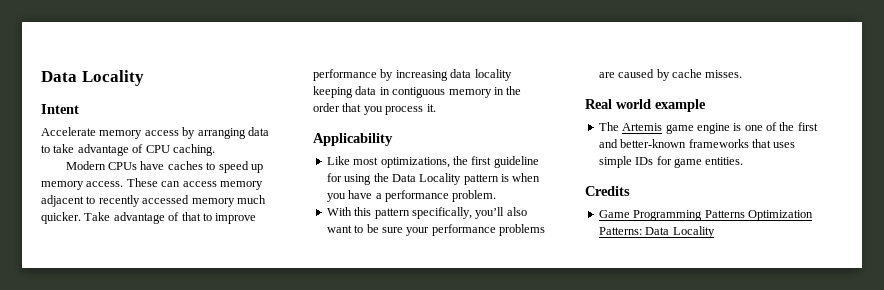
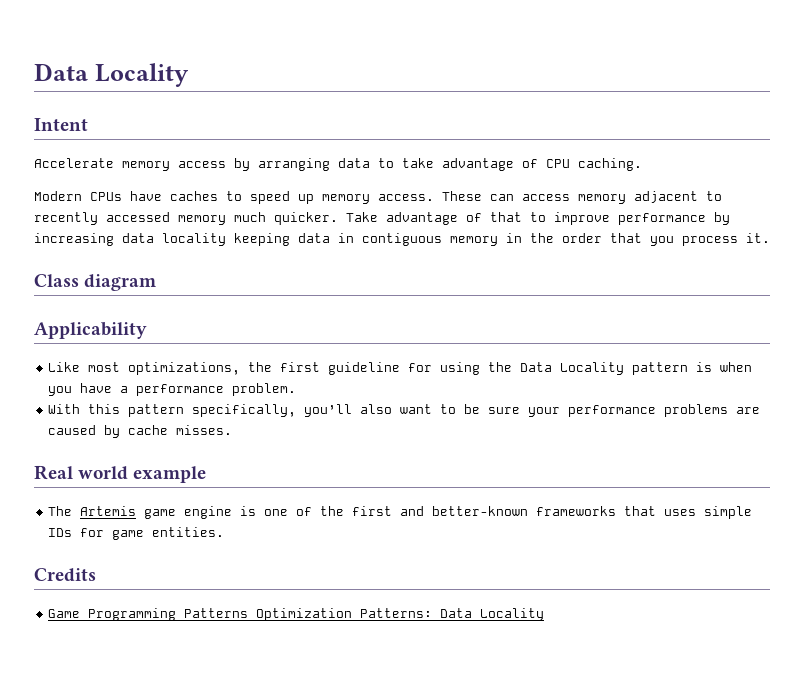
(436, 108) none -> [34,274,157,291] // Class diagram

